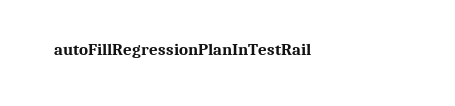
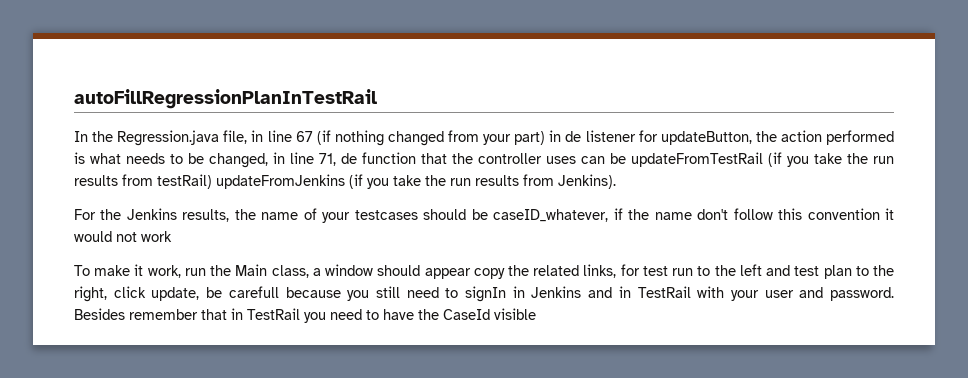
(311, 50) none -> [74,130,895,146] [74,152,894,168] [74,174,616,189] [74,208,895,223] [74,231,172,242] [74,264,895,279] [74,286,895,302] [74,308,536,323] // In the Regression.java file, in line 67 (if nothing changed from your part) in de listener for updateButton, the action performed is what needs to be changed, in line 71, de function that the controller uses can be updateFromTestRail (if you take the run results from testRail) updateFromJenkins (if you take the run results from Jenkins). // For the Jenkins results, the name of your testcases should be caseID_whatever, if the name don't follow this convention it would not work // To make it work, run the Main class, a window should appear copy the related links, for test run to the left and test plan to the right, click update, be carefull because you still need to signIn in Jenkins and in TestRail with your user and password. Besides remember that in TestRail you need to have the CaseId visible

